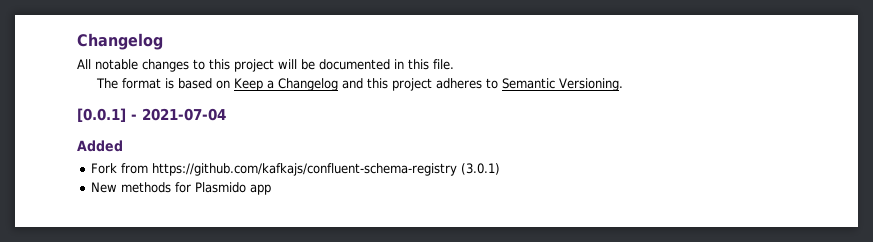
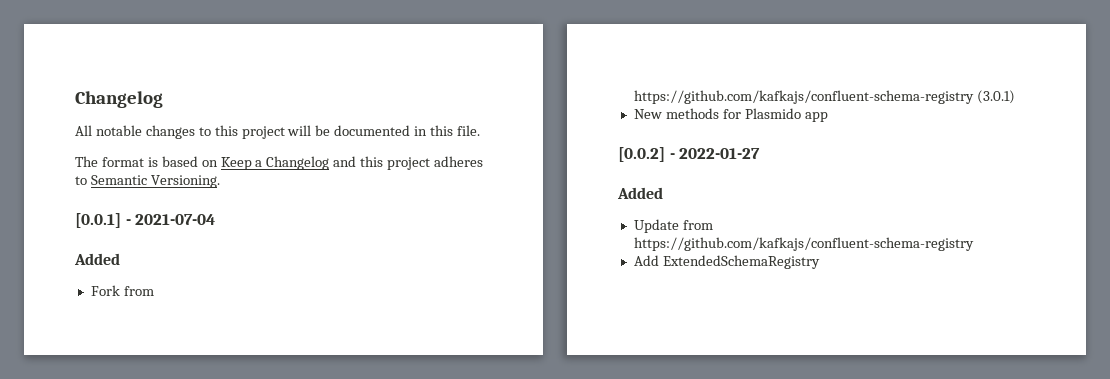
(271, 189) none -> [618,147,761,162] [617,187,663,199] [633,219,713,233] [633,237,974,251] [633,255,820,269] // [0.0.2] - 2022-01-27 // Added // Update from https://github.com/kafkajs/confluent-schema-registry // Add ExtendedSchemaRegistry

